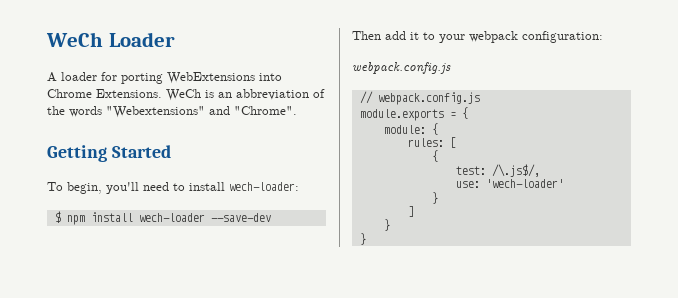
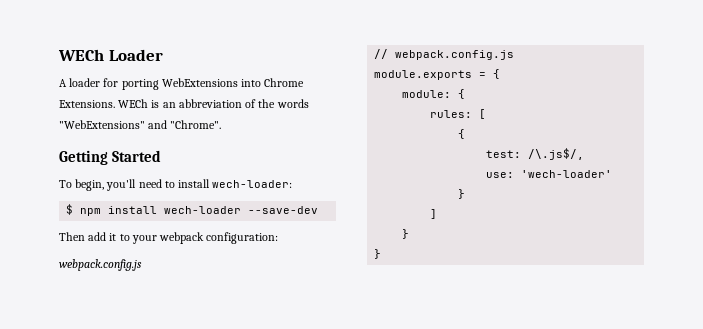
[46,32,103,47] WeCh -> [58,49,104,61] WECh
[166,89,201,101] WeCh -> [118,99,149,108] WECh
[106,106,205,118] "Webextensions" -> [59,120,145,129] "WebExtensions"

